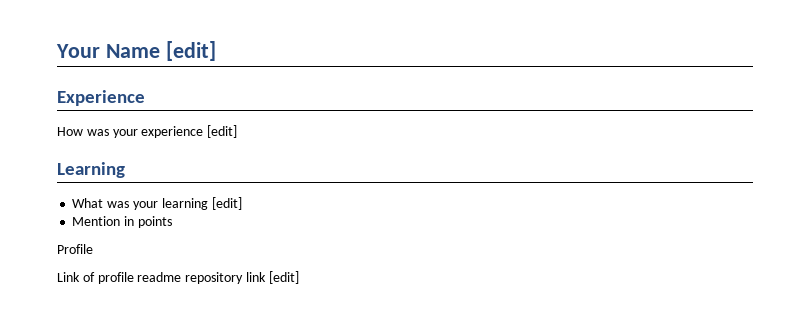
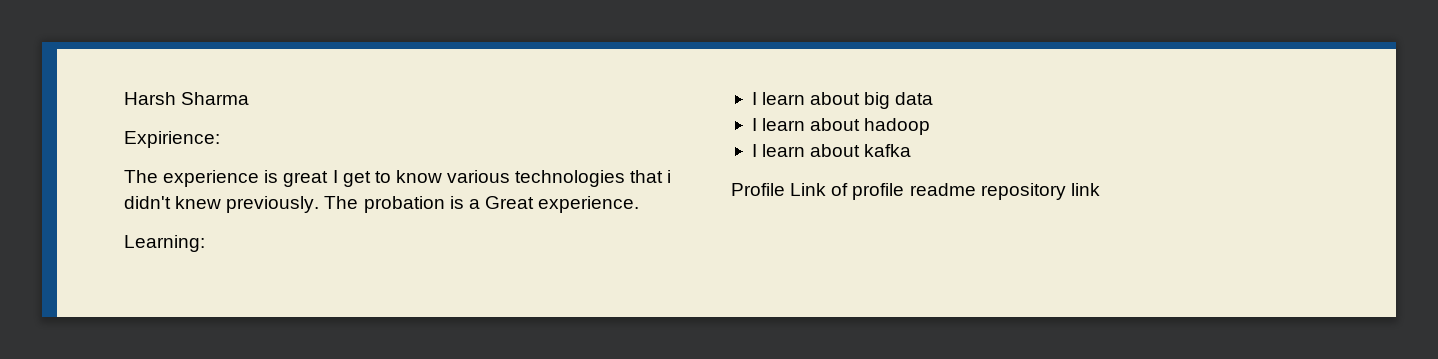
[56,41,216,61] [57,90,145,106] [57,125,238,138] [57,162,125,178] [72,197,242,210] [72,216,172,228] Your Name [edit] // Experience // How was your experience [edit] // Learning // What was your learning [edit] // Mention in points -> [124,92,250,105] [124,131,220,148] [124,170,672,187] [124,196,640,213] [124,235,205,252] [751,92,934,109] [751,118,931,135] [751,144,912,157] Harsh Sharma // Expirience: // The experience is great I get to know various technologies that i didn't knew previously. The probation is a Great experience. // Learning: // I learn about big data // I learn about hadoop // I learn about kafka
(93, 249) // -> (785, 189) none
[268,271,299,284] [edit] -> (1100, 189) none

